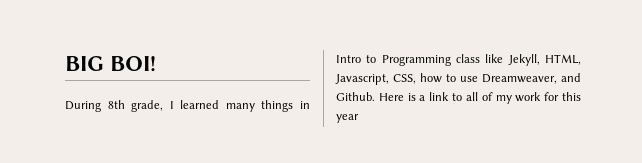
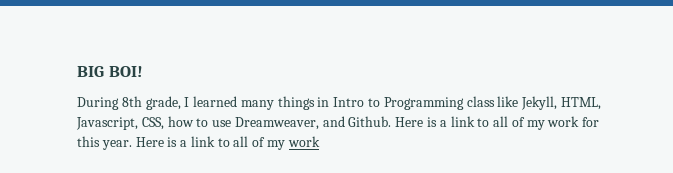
[336,114,359,123] year -> [101,136,320,150] year. Here is a link to all of my work

